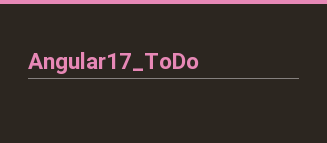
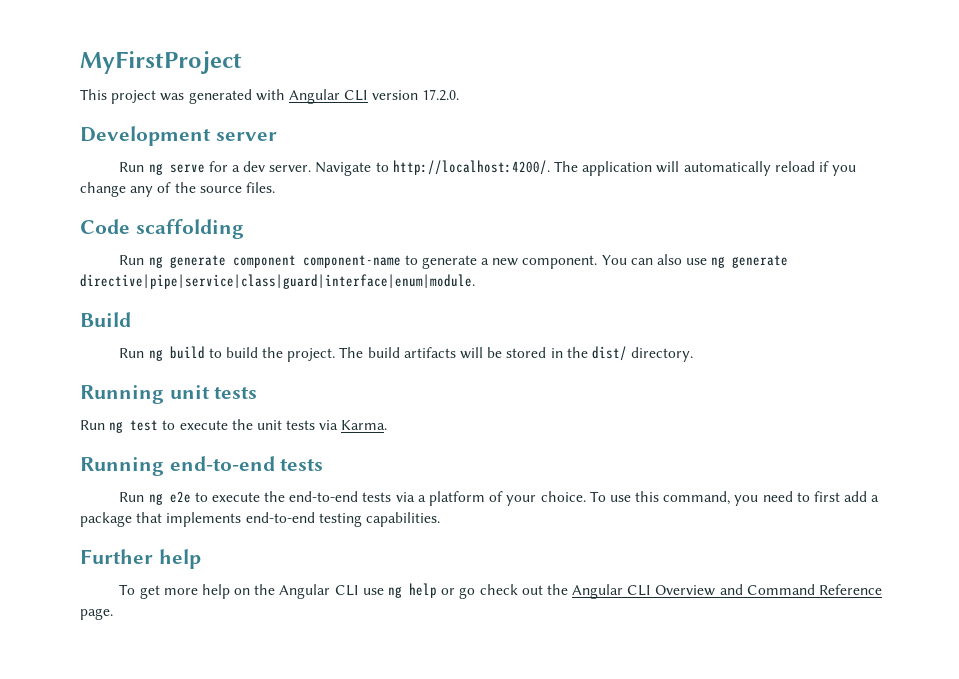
[28,52,199,74] Angular17_ToDo -> [80,51,242,74] [80,89,460,104] [80,126,277,146] [119,160,857,176] [80,182,275,197] [80,219,244,239] [119,254,789,269] [80,274,475,289] [80,312,131,327] [119,346,694,362] [80,385,258,404] [80,419,388,433] [80,456,324,476] [119,491,880,506] [80,512,440,527] [80,549,201,569] [119,583,883,599] [80,608,113,620] MyFirstProject // This project was generated with Angular CLI version 17.2.0. // Development server // Run ng serve for a dev server. Navigate to http://localhost:4200/. The application will automatically reload if you change any of the source files. // Code scaffolding // Run ng generate component component-name to generate a new component. You can also use ng generate directive|pipe|service|class|guard|interface|enum|module. // Build // Run ng build to build the project. The build artifacts will be stored in the dist/ directory. // Running unit tests // Run ng test to execute the unit tests via Karma. // Running end-to-end tests // Run ng e2e to execute the end-to-end tests via a platform of your choice. To use this command, you need to first add a package that implements end-to-end testing capabilities. // Further help // To get more help on the Angular CLI use ng help or go check out the Angular CLI Overview and Command Reference page.

